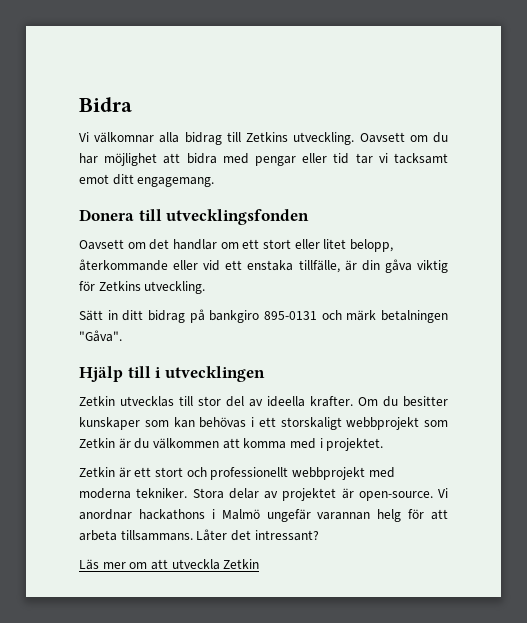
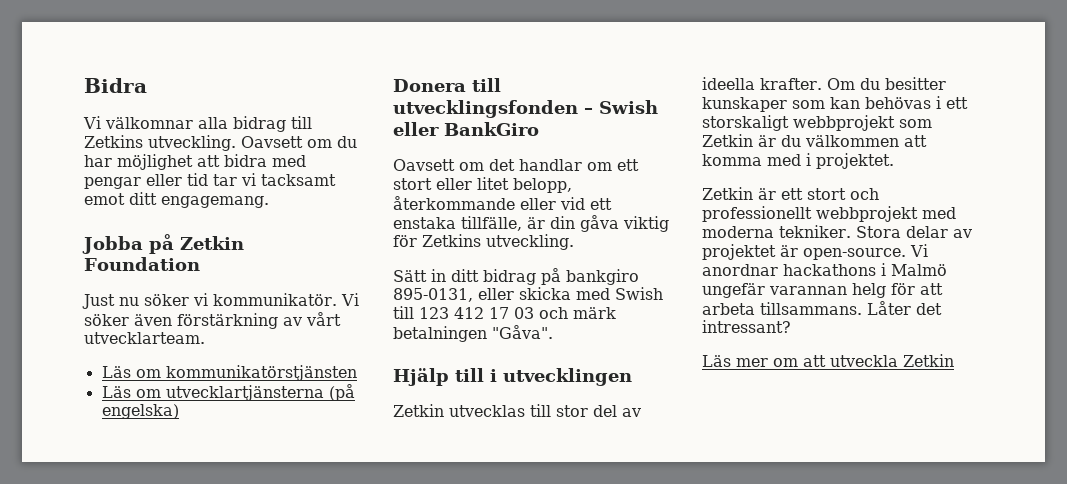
(215, 182) none -> [82,234,244,254] [84,257,200,271] [82,293,359,309] [84,312,341,329] [84,332,205,344] [101,365,357,381] [101,384,355,401] [101,404,179,419] // Jobba på Zetkin Foundation // Just nu söker vi kommunikatör. Vi söker även förstärkning av vårt utvecklarteam. // Läs om kommunikatörstjänsten // Läs om utvecklartjänsterna (på engelska)
(310, 217) none -> [584,100,658,114] [393,122,539,136] – Swish eller BankGiro
[264,311,317,320] 895-0131 -> [393,287,663,302] [393,306,534,319] 895-0131, eller skicka med Swish till 123 412 17 03

